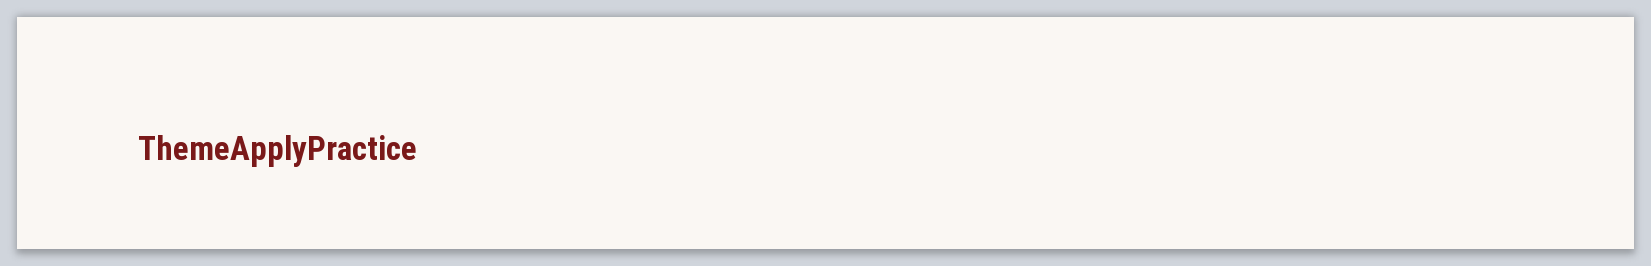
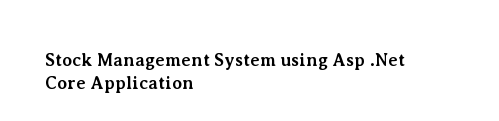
[138,135,417,167] ThemeApplyPractice -> [45,53,405,70] [45,76,194,93] Stock Management System using Asp .Net Core Application

